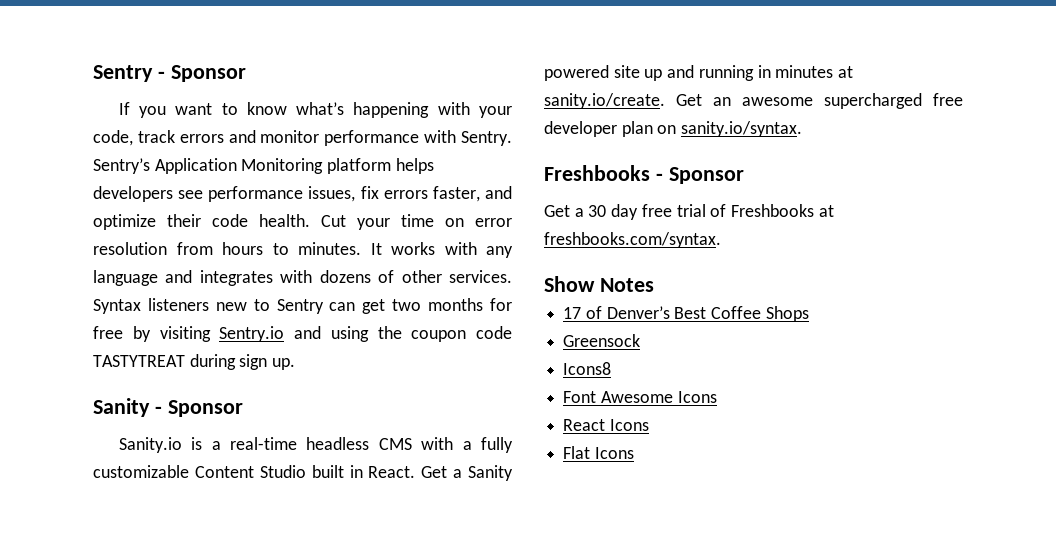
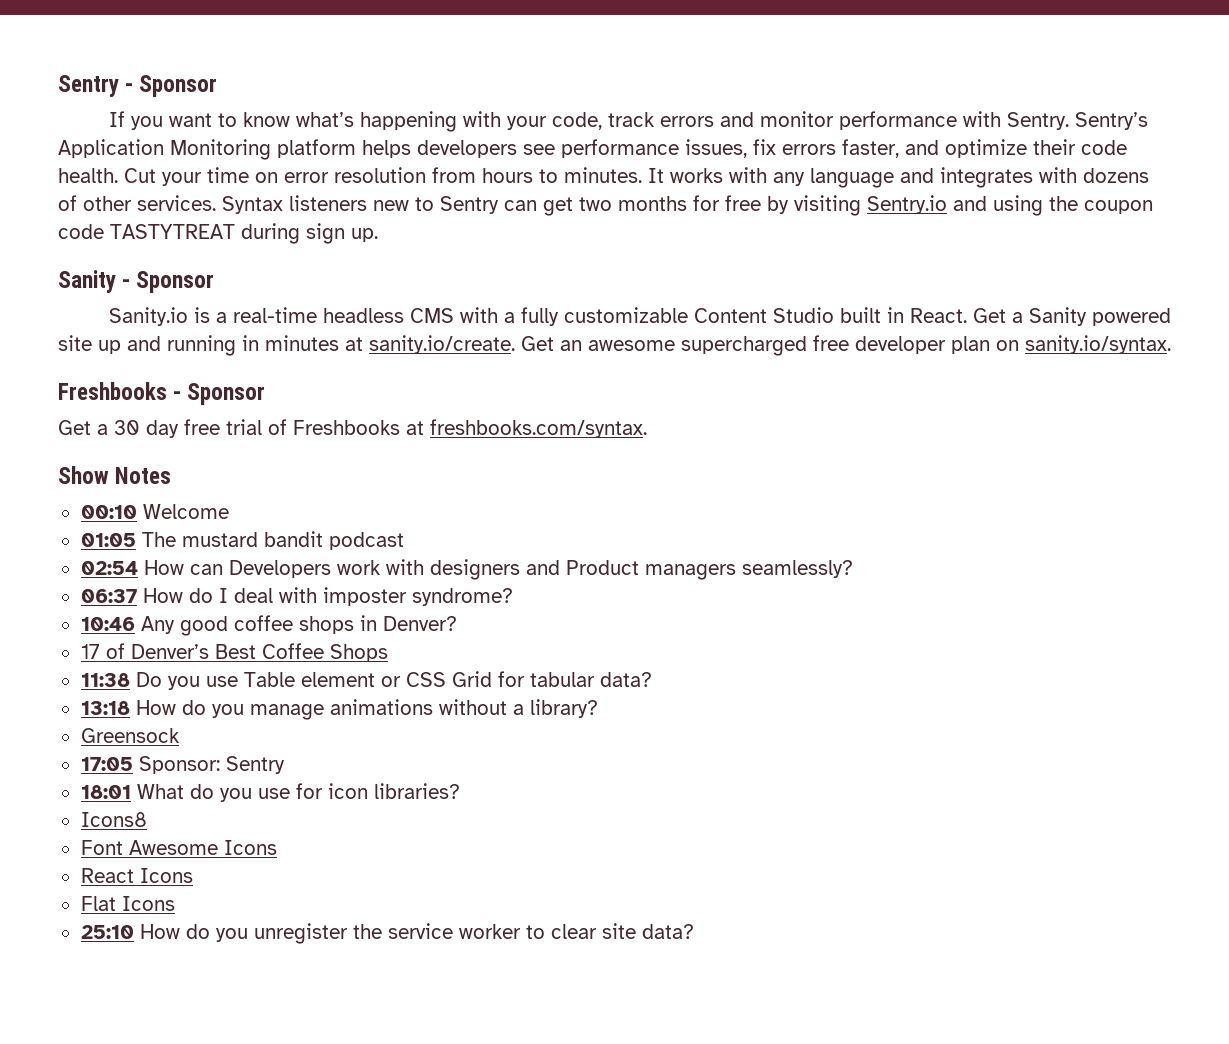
(654, 285) none -> [80,504,229,519] [80,531,404,550] [80,559,853,580] [80,587,513,606] [80,615,457,636] // 00:10 Welcome // 01:05 The mustard bandit podcast // 02:54 How can Developers work with designers and Product managers seamlessly? // 06:37 How do I deal with imposter syndrome? // 10:46 Any good coffee shops in Denver?
[563,334,641,347] Greensock -> [80,671,652,690] [80,699,598,720] [80,728,180,743] [80,756,285,774] [80,783,460,802] 11:38 Do you use Table element or CSS Grid for tabular data? // 13:18 How do you manage animations without a library? // Greensock // 17:05 Sponsor: Sentry // 18:01 What do you use for icon libraries?
(634, 453) none -> [80,923,694,944] // 25:10 How do you unregister the service worker to clear site data?

